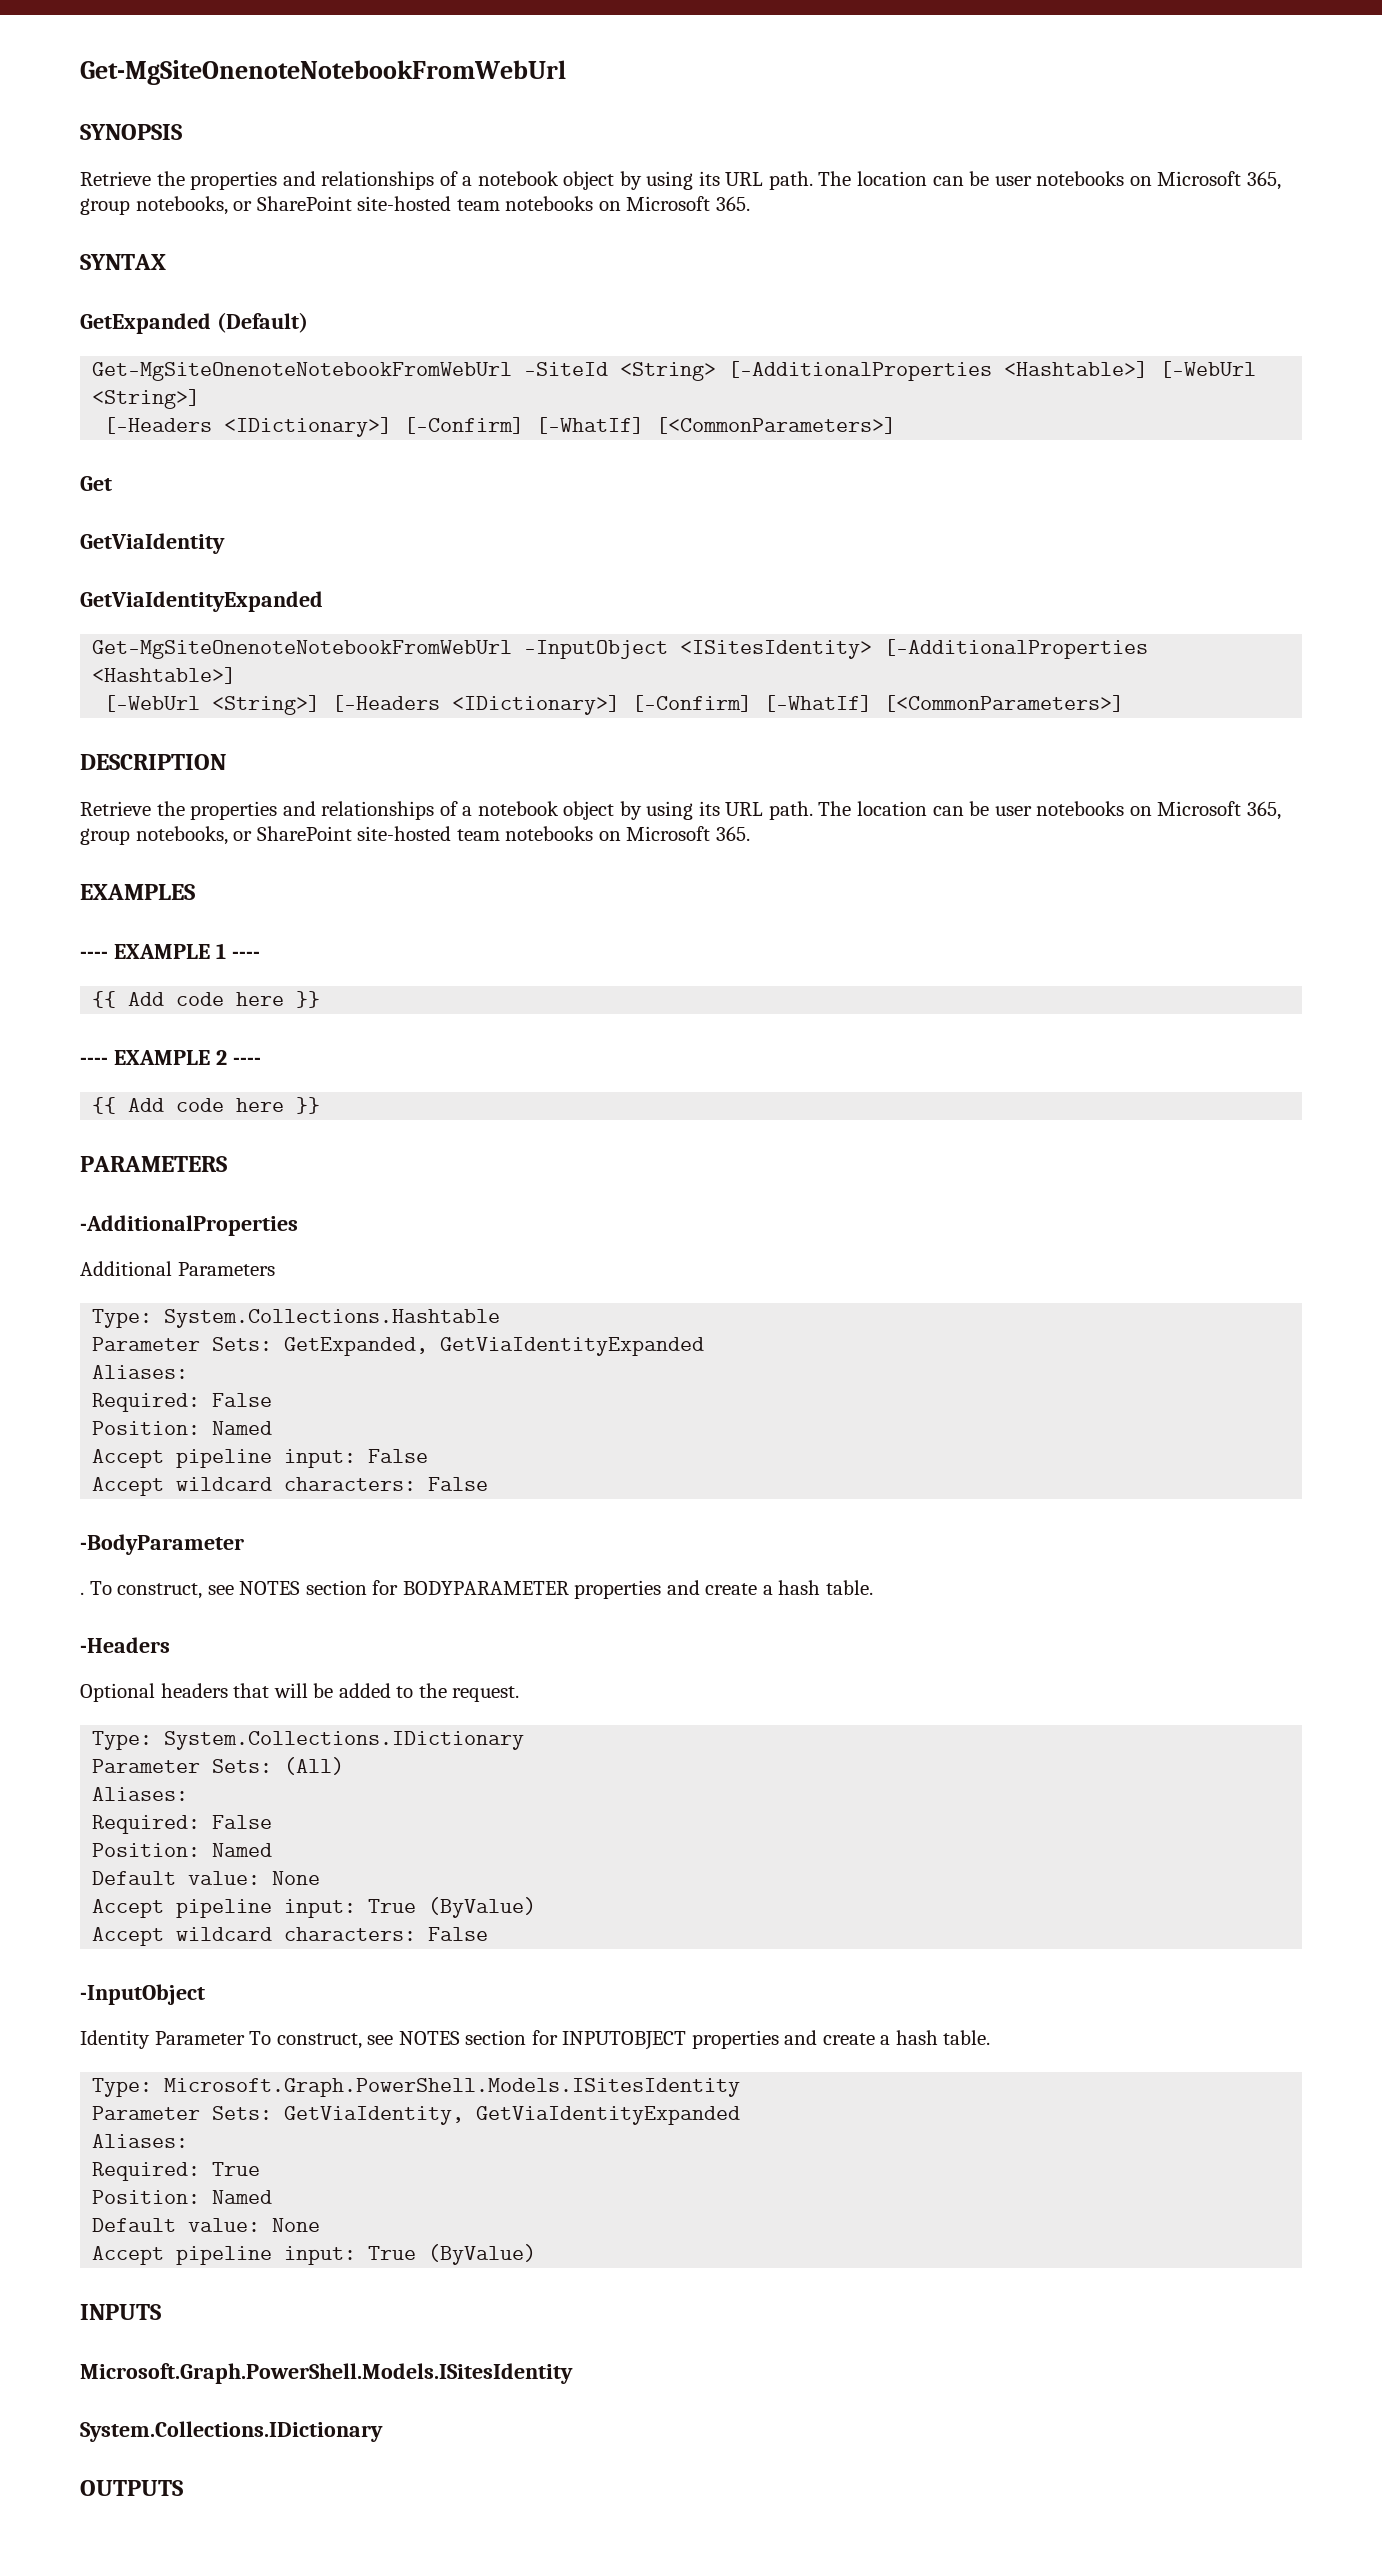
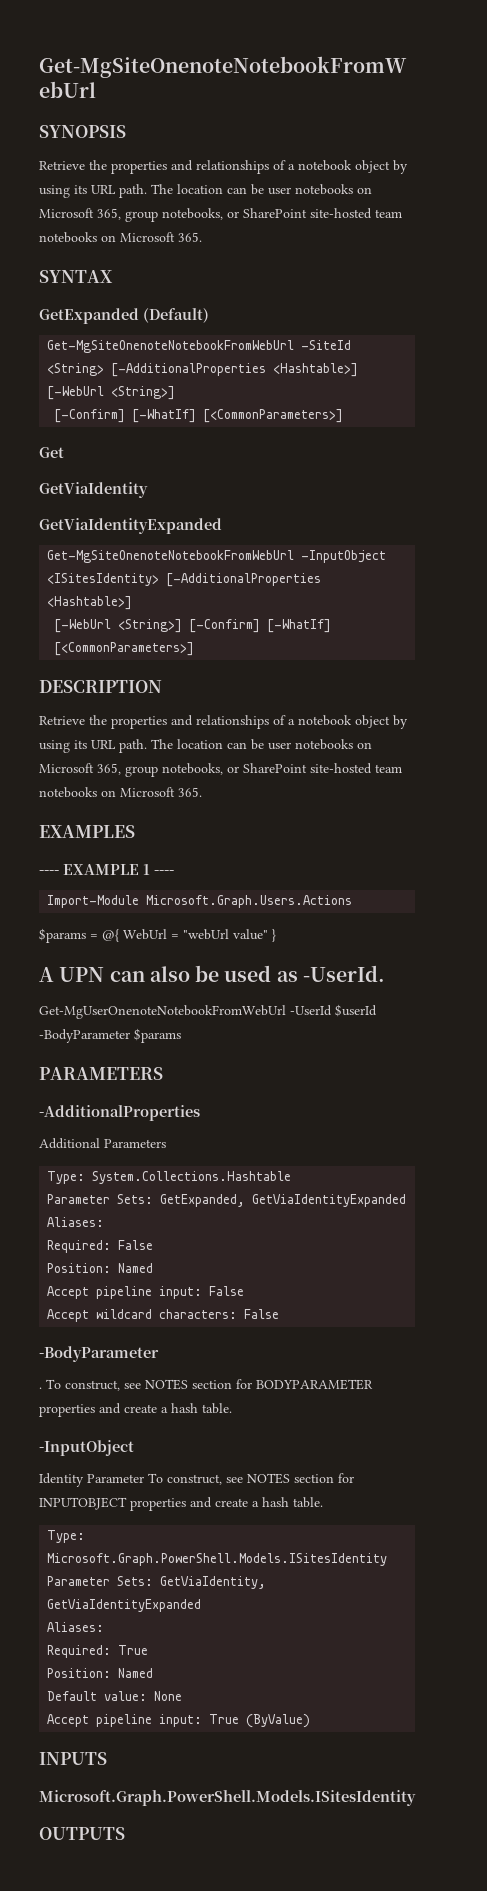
[104,417,393,437] [-Headers <IDictionary>] -> (176, 393) none
[332,695,621,715] [-Headers <IDictionary>] -> (183, 626) none
[92,991,321,1008] [80,1050,261,1065] [92,1097,321,1114] {{ Add code here }} // ---- EXAMPLE 2 ---- // {{ Add code here }} -> [47,895,353,908] [39,928,276,943] [39,965,385,982] [39,1004,377,1019] [39,1028,181,1043] Import-Module Microsoft.Graph.Users.Actions // $params = @{ WebUrl = "webUrl value" } // A UPN can also be used as -UserId. // Get-MgUserOnenoteNotebookFromWebUrl -UserId $userId -BodyParameter $params
[80,1637,170,1653] [80,1683,520,1702] [92,1731,525,1750] [92,1757,345,1775] [92,1787,189,1801] [92,1815,273,1834] [92,1843,273,1857] [92,1871,321,1885] [92,1897,537,1918] [92,1927,489,1946] // -Headers // Optional headers that will be added to the request. // Type: System.Collections.IDictionary // Parameter Sets: (All) // Aliases: // Required: False // Position: Named // Default value: None // Accept pipeline input: True (ByValue) // Accept wildcard characters: False -> (232, 1408) none
[80,2421,383,2442] // System.Collections.IDictionary -> (416, 1798) none

